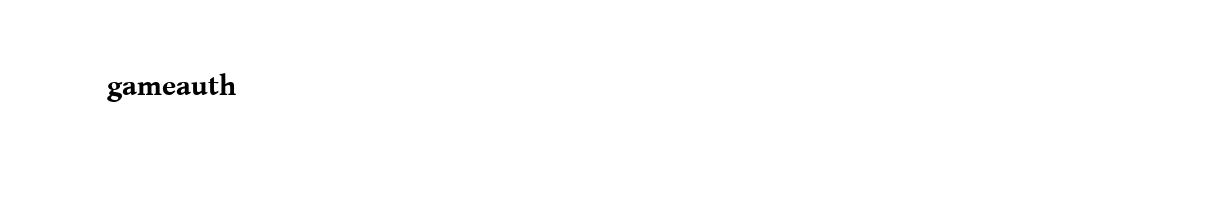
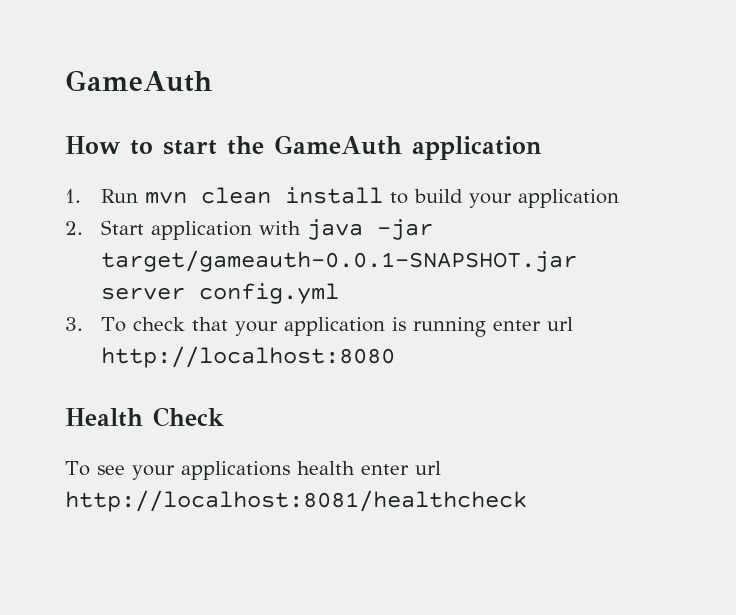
[107,73,236,102] gameauth -> [65,70,212,92] [65,135,542,160] [65,187,619,208] [65,219,433,240] [100,250,577,272] [100,283,339,304] [65,317,573,337] [100,346,395,368] [65,407,224,427] [65,461,441,480] [65,490,527,512] GameAuth // How to start the GameAuth application // 1. Run mvn clean install to build your application // 2. Start application with java -jar target/gameauth-0.0.1-SNAPSHOT.jar server config.yml // 3. To check that your application is running enter url http://localhost:8080 // Health Check // To see your applications health enter url http://localhost:8081/healthcheck

